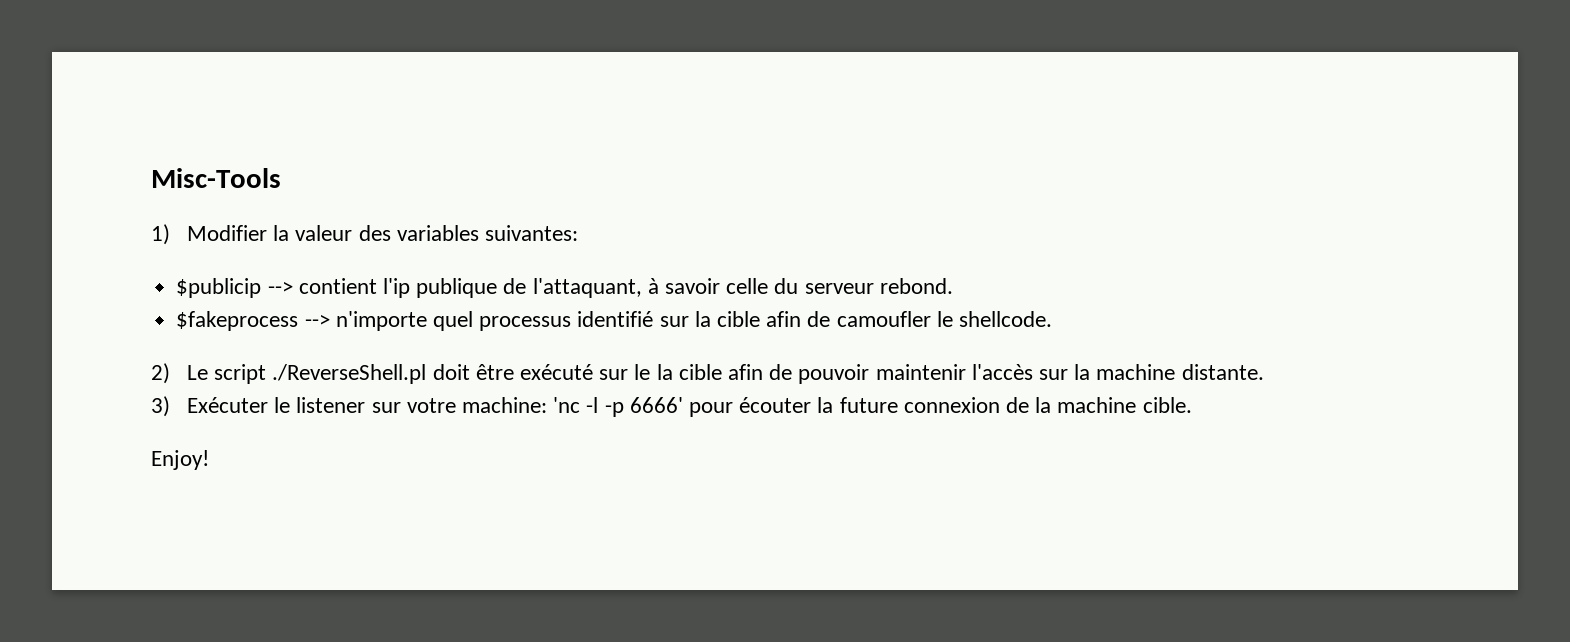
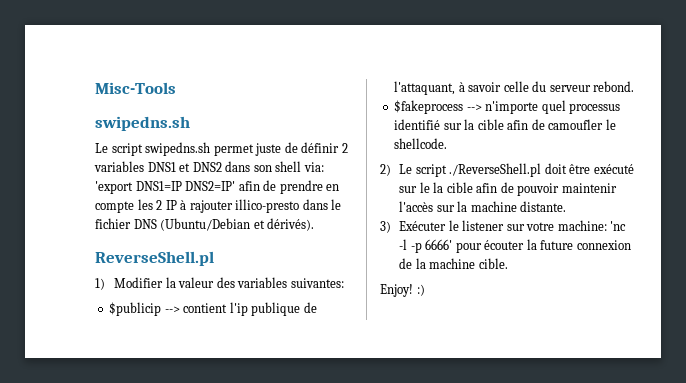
(281, 178) none -> [95,116,190,131] [95,142,348,156] [94,161,324,172] [95,180,340,194] [95,199,342,213] [95,218,315,231] [95,251,214,266] // swipedns.sh // Le script swipedns.sh permet juste de définir 2 variables DNS1 et DNS2 dans son shell via: 'export DNS1=IP DNS2=IP' afin de prendre en compte les 2 IP à rajouter illico-presto dans le fichier DNS (Ubuntu/Debian et dérivés). // ReverseShell.pl
(209, 460) none -> [416,284,425,296] :)

